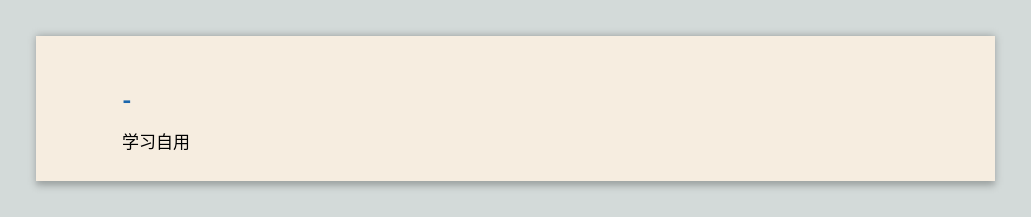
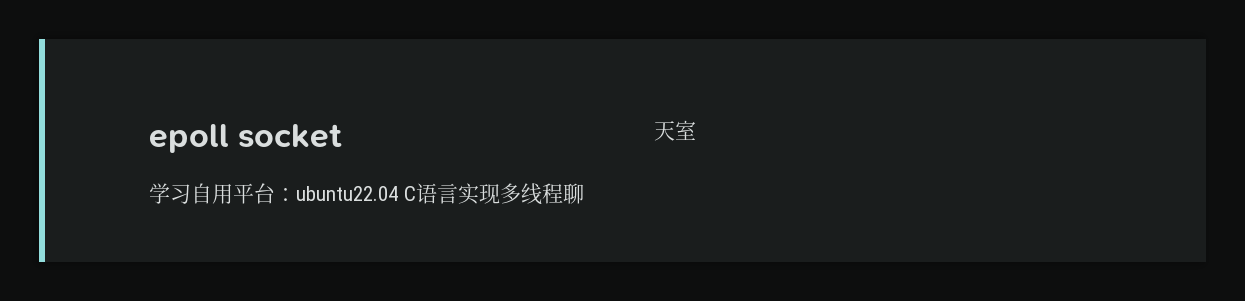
[122,100,132,109] - -> [149,124,343,153] epoll socket
(190, 142) none -> [233,183,584,205] [654,120,696,141] 平台：ubuntu22.04 C语言实现多线程聊天室

